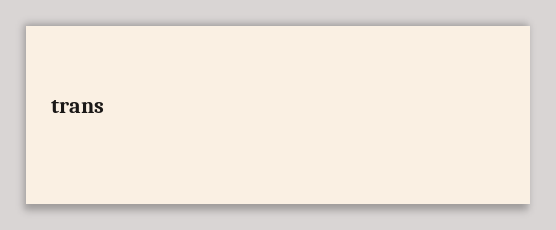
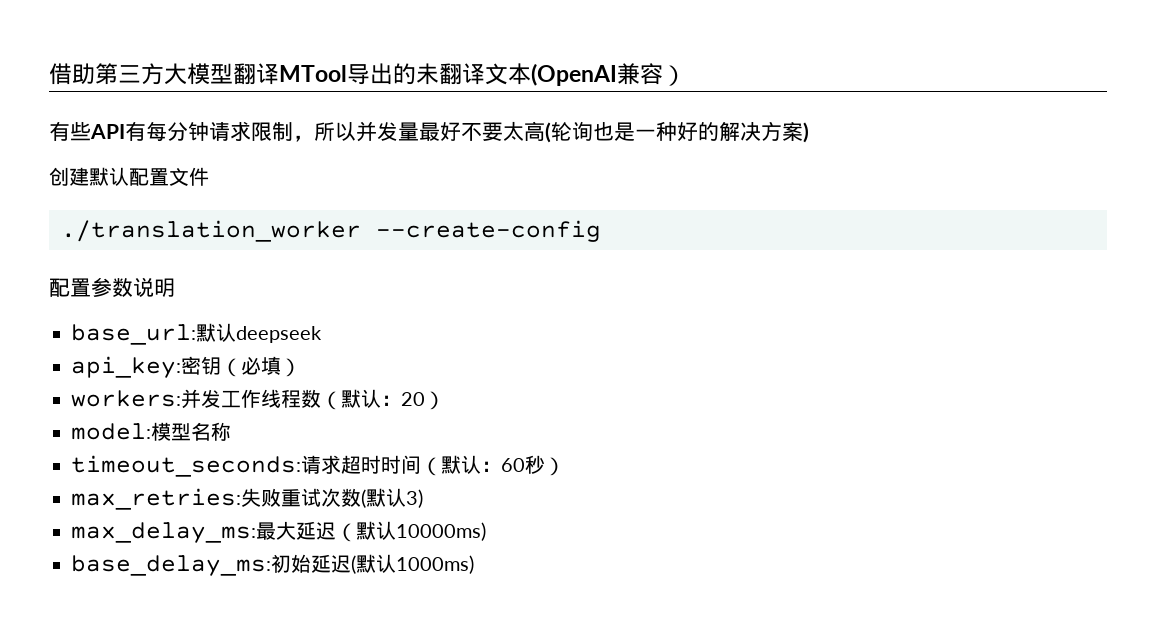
[51,100,104,113] trans -> [49,63,686,86] [49,121,809,143] [49,167,209,186] [61,220,601,242] [49,277,175,297] [71,323,322,345] [71,356,301,378] [71,389,445,410] [71,422,231,441] [71,455,565,477] [71,488,423,510] [71,521,486,543] [71,554,474,576] 借助第三方大模型翻译MTool导出的未翻译文本(OpenAI兼容） // 有些API有每分钟请求限制，所以并发量最好不要太高(轮询也是一种好的解决方案) // 创建默认配置文件 // ./translation_worker --create-config // 配置参数说明 // base_url:默认deepseek // api_key:密钥（必填） // workers:并发工作线程数（默认：20） // model:模型名称 // timeout_seconds:请求超时时间（默认：60秒） // max_retries:失败重试次数(默认3) // max_delay_ms:最大延迟（默认10000ms) // base_delay_ms:初始延迟(默认1000ms)

